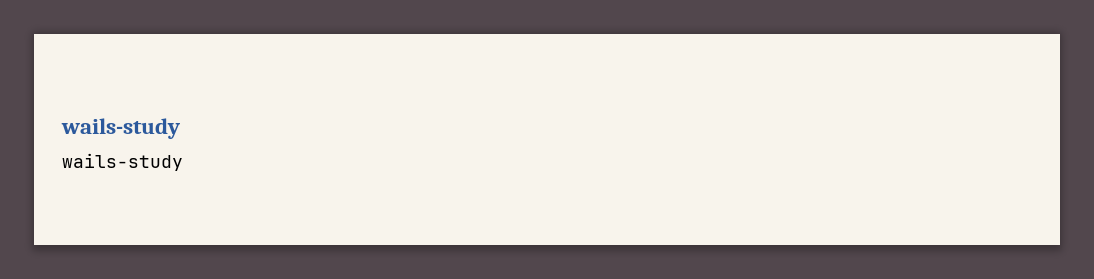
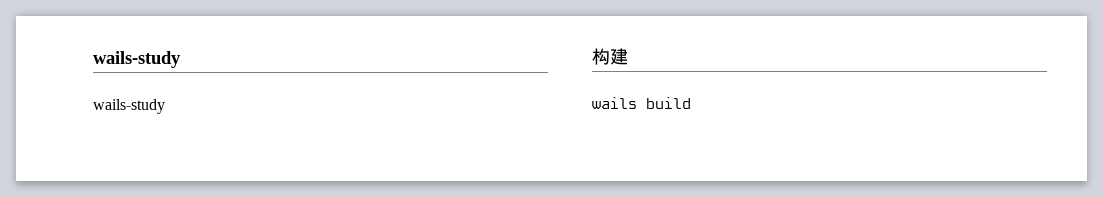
(183, 162) none -> [592,48,628,65] [592,97,691,109] // 构建 // wails build

